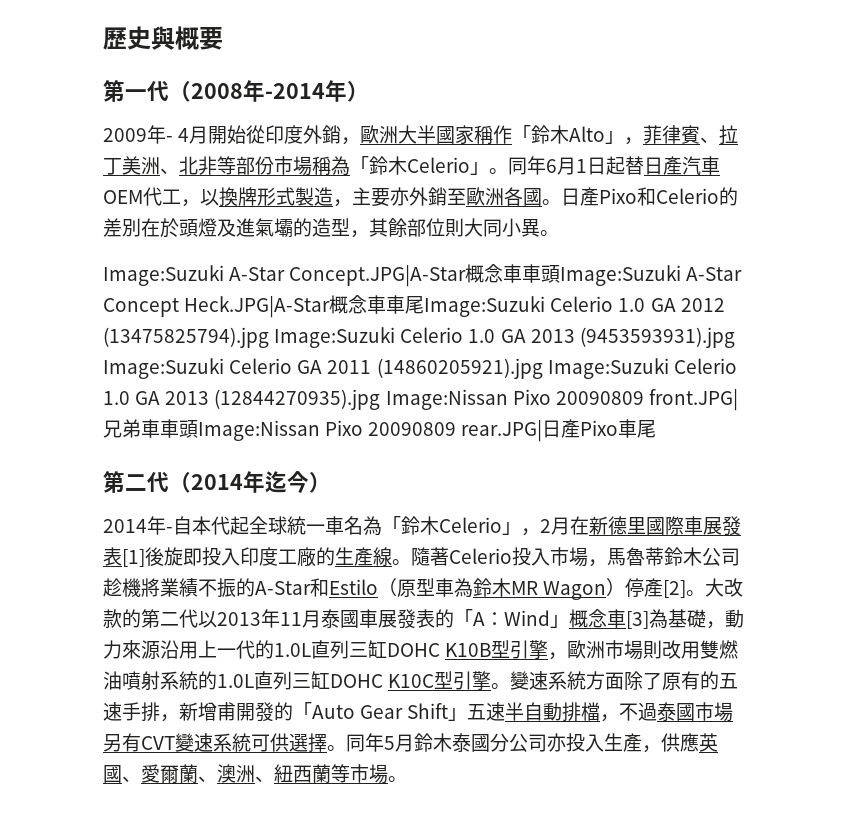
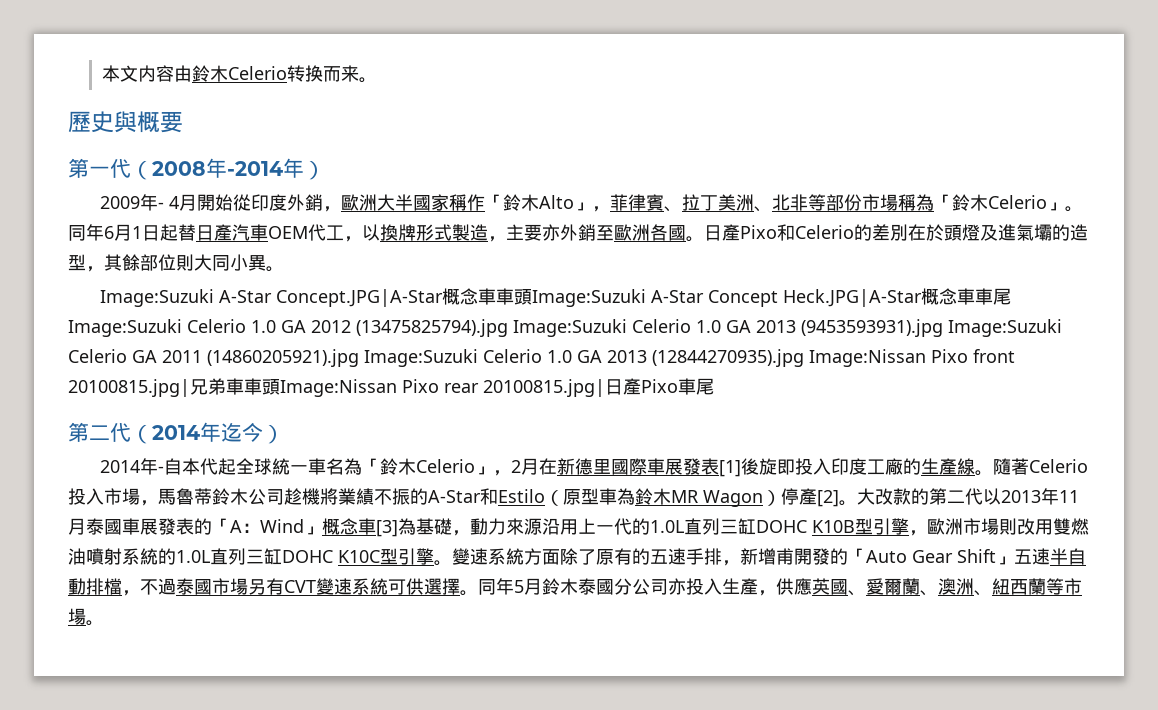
(103, 38) none -> [101,65,377,83] 本文内容由鈴木Celerio转换而来。 //
[555,389,738,411] 20090809 front.JPG| -> [973,349,1015,363] [68,379,190,397] front 20100815.jpg|
[368,420,543,442] 20090809 rear.JPG| -> [444,379,605,397] rear 20100815.jpg|

